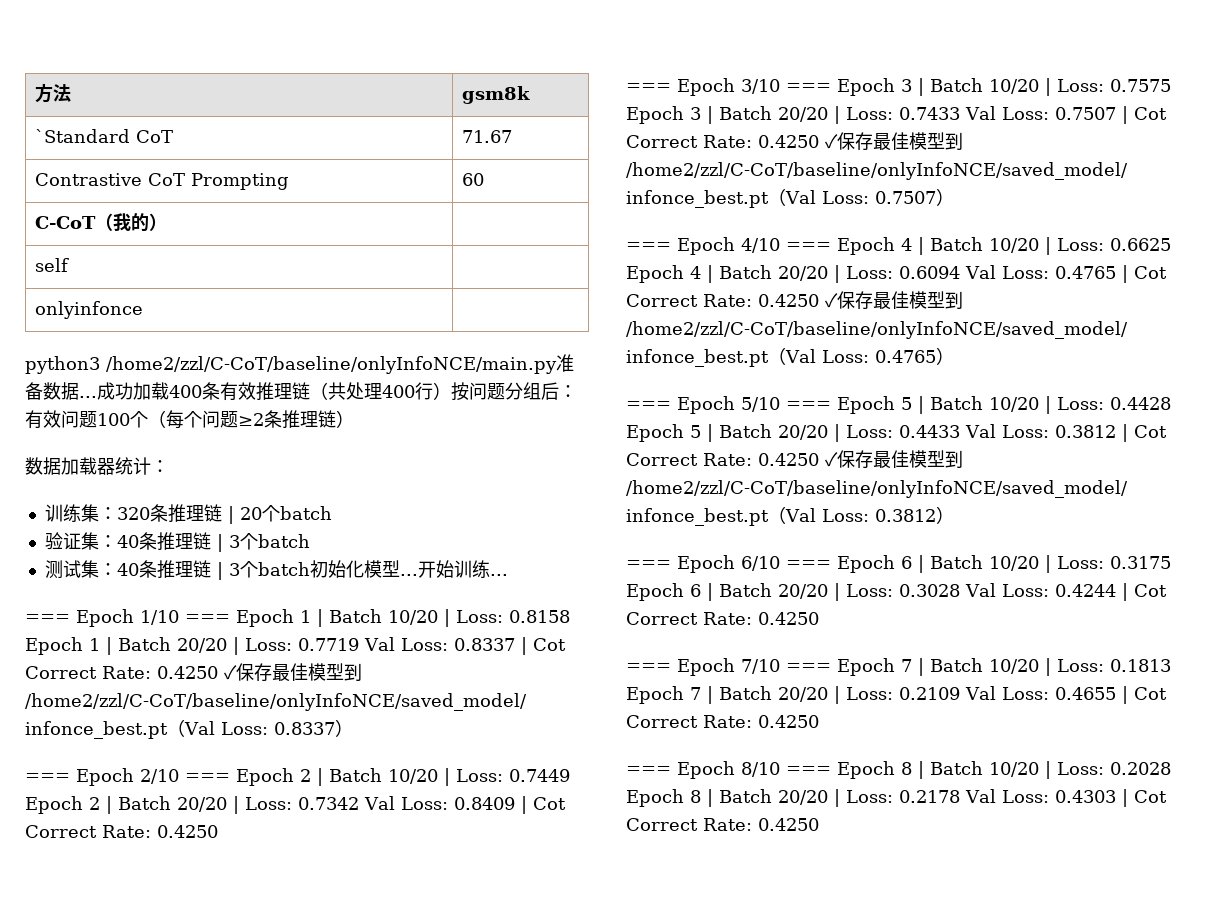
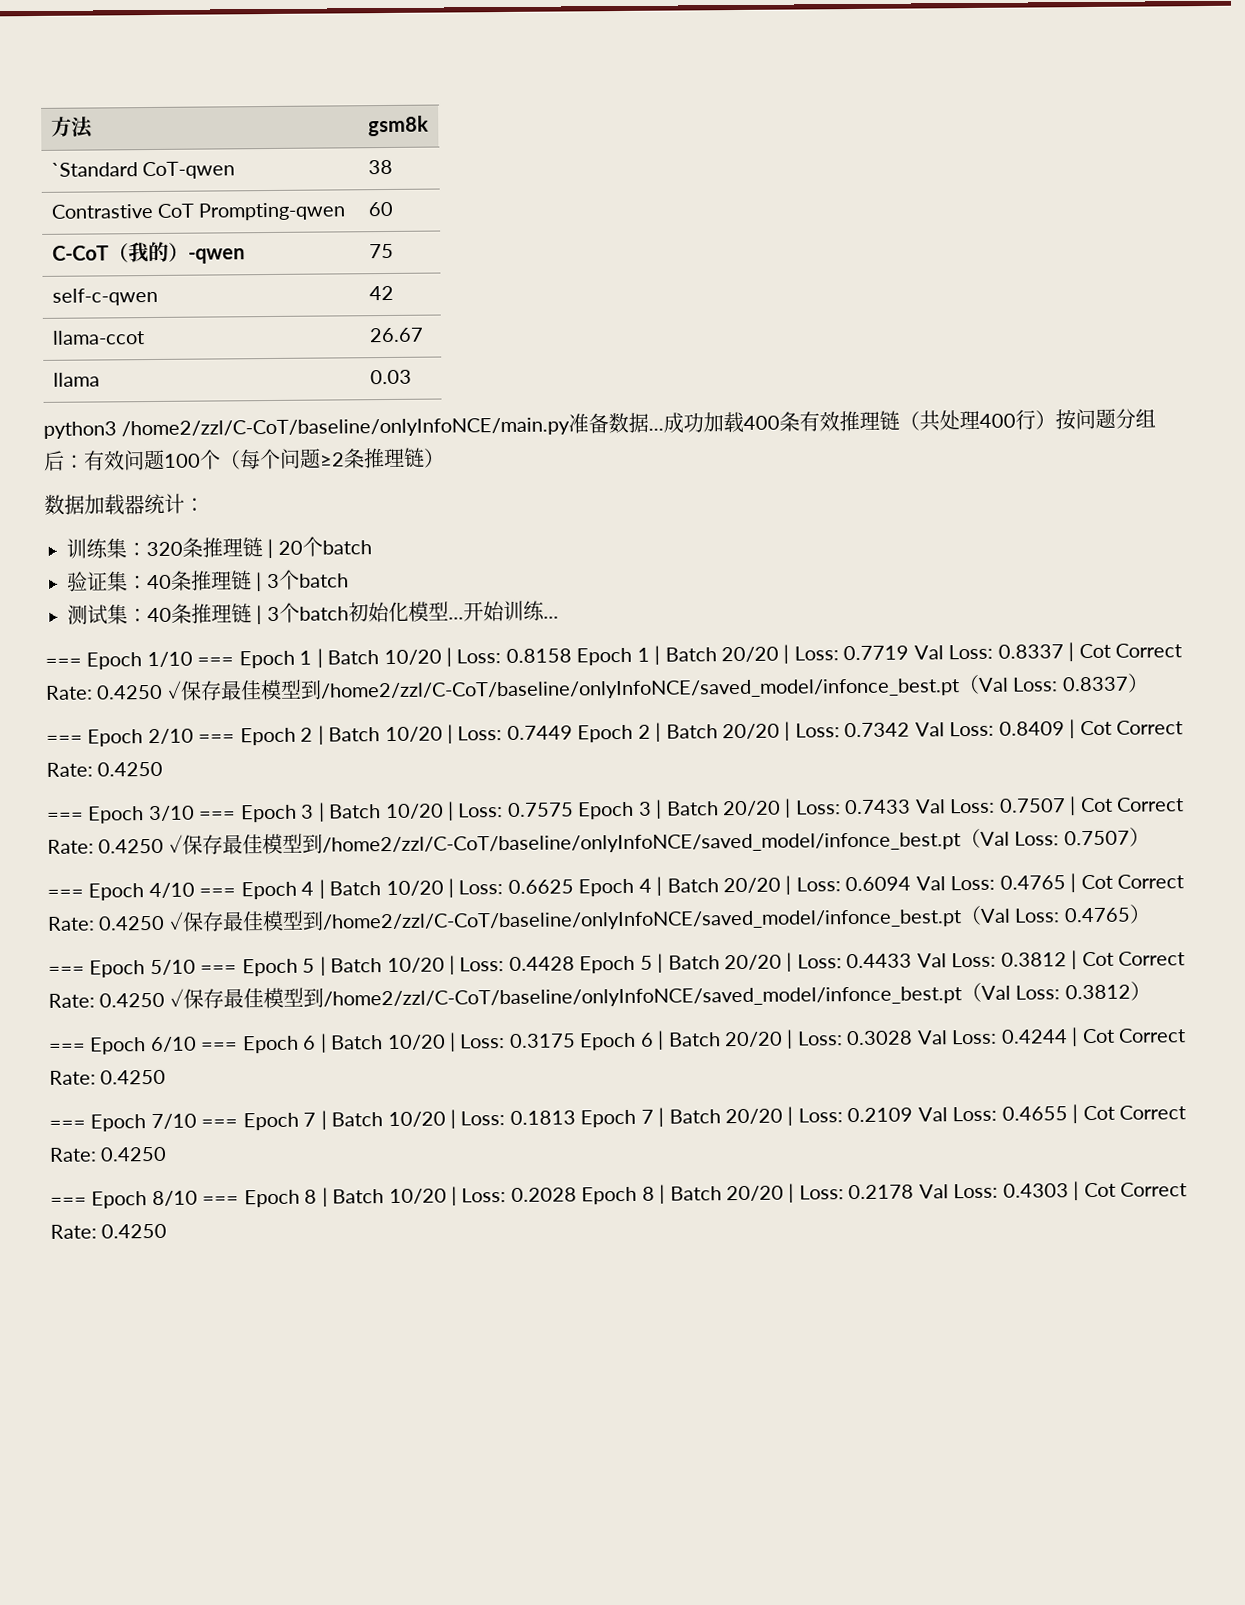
[135,130,173,143] [461,130,512,143] CoT | 71.67 -> [141,161,235,180] [367,159,393,175] CoT-qwen | 38
[190,173,289,190] Prompting -> [198,202,347,221] Prompting-qwen
[34,258,69,272] [34,301,143,319] | // self | // onlyinfonce | -> [187,248,245,264] [368,243,394,259] [51,287,158,306] [368,285,394,301] [51,330,145,345] [368,327,424,343] [52,372,100,387] [369,369,412,385] -qwen | 75 // self-c-qwen | 42 // llama-ccot | 26.67 // llama | 0.03

